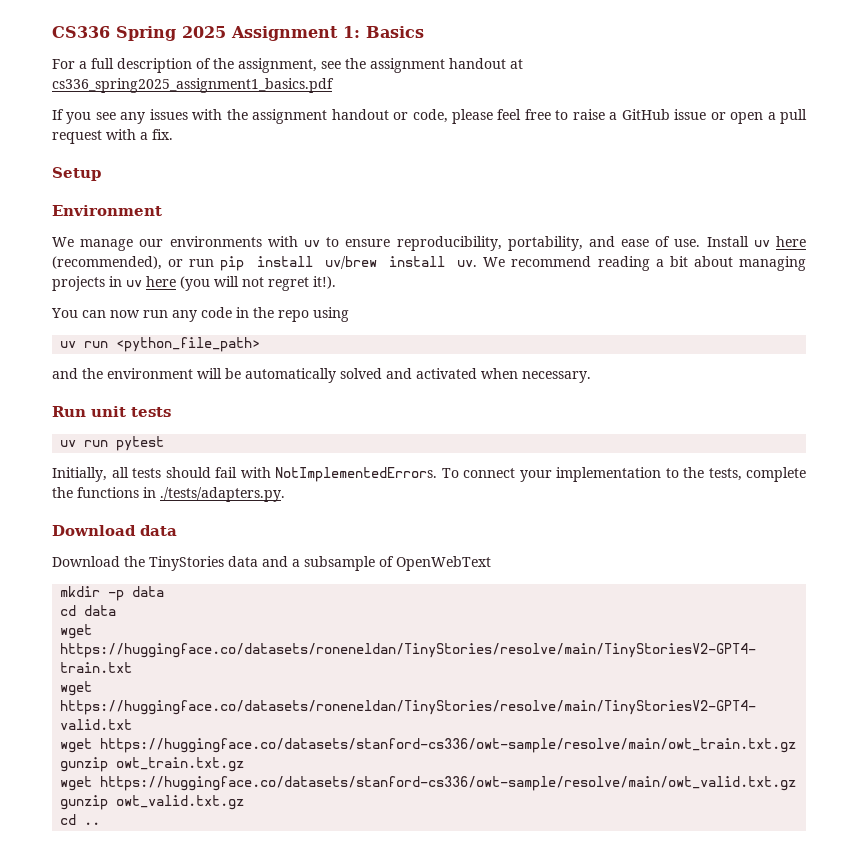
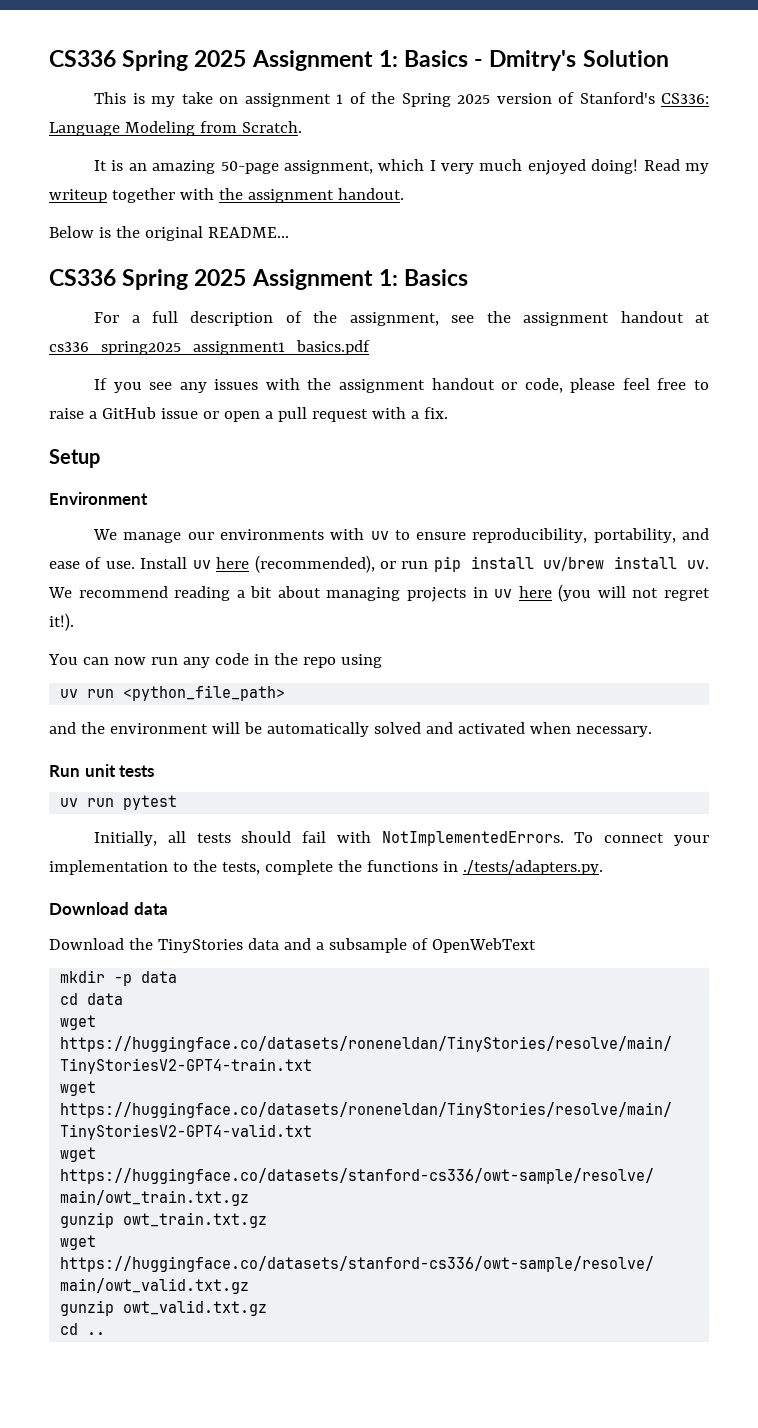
[52,26,424,41] CS336 Spring 2025 Assignment 1: Basics -> [49,50,669,71] [94,92,709,107] [49,121,302,136] [94,159,709,175] [49,188,404,203] [49,226,289,241] [49,269,469,290] CS336 Spring 2025 Assignment 1: Basics - Dmitry's Solution // This is my take on assignment 1 of the Spring 2025 version of Stanford's CS336: Language Modeling from Scratch. // It is an amazing 50-page assignment, which I very much enjoyed doing! Read my writeup together with the assignment handout. // Below is the original README... // CS336 Spring 2025 Assignment 1: Basics

